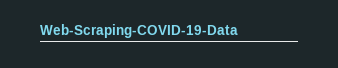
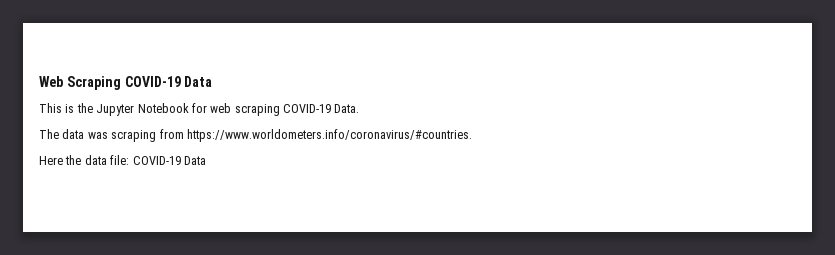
[40,24,238,38] Web-Scraping-COVID-19-Data -> [39,76,213,90] [39,103,360,116] [39,129,472,142] [39,155,206,165] Web Scraping COVID-19 Data // This is the Jupyter Notebook for web scraping COVID-19 Data. // The data was scraping from https://www.worldometers.info/coronavirus/#countries. // Here the data file: COVID-19 Data

